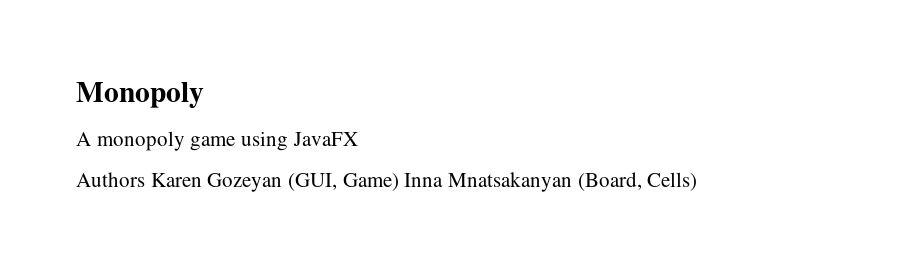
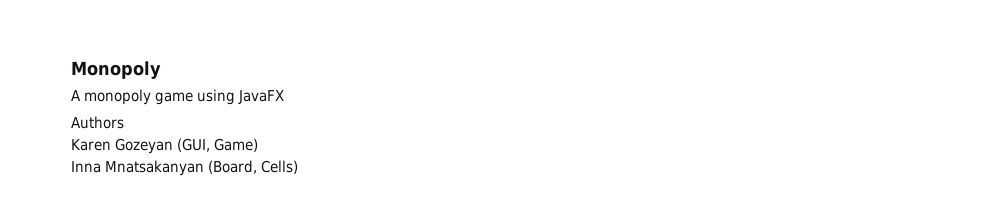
(145, 179) none -> (124, 122) //
(399, 182) none -> (259, 145) //

